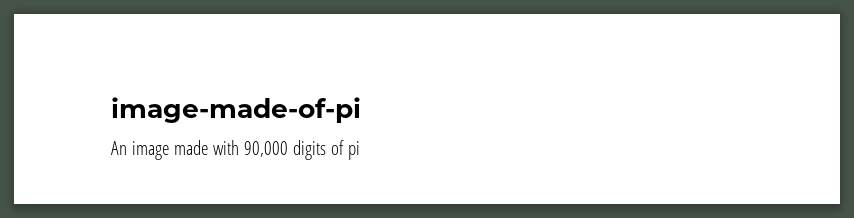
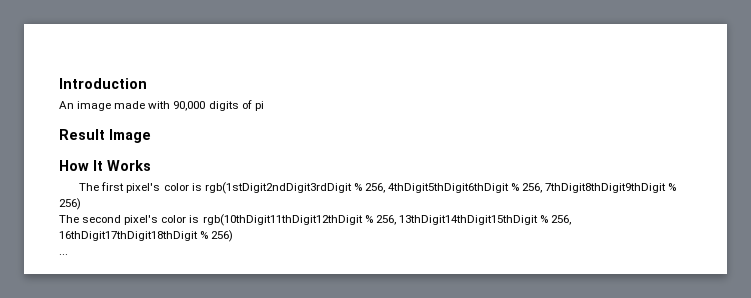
[111,97,361,123] image-made-of-pi -> [59,78,147,89] Introduction
(360, 150) none -> [59,129,151,143] [59,160,151,171] [79,182,677,194] [59,198,81,210] [59,214,572,226] [59,230,234,242] [59,254,68,255] // Result Image // How It Works // The first pixel's color is rgb(1stDigit2ndDigit3rdDigit % 256, 4thDigit5thDigit6thDigit % 256, 7thDigit8thDigit9thDigit % 256) // The second pixel's color is rgb(10thDigit11thDigit12thDigit % 256, 13thDigit14thDigit15thDigit % 256, 16thDigit17thDigit18thDigit % 256) // ...

